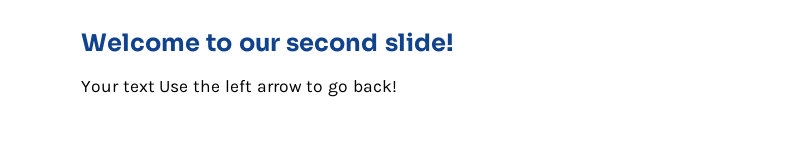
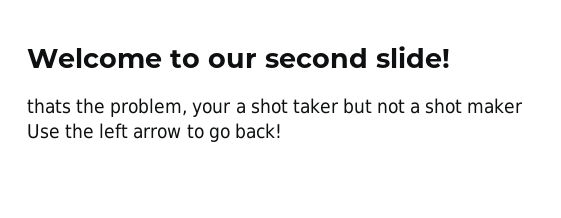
[81,81,155,93] Your text -> [27,98,524,117] thats the problem, your a shot taker but not a shot maker

